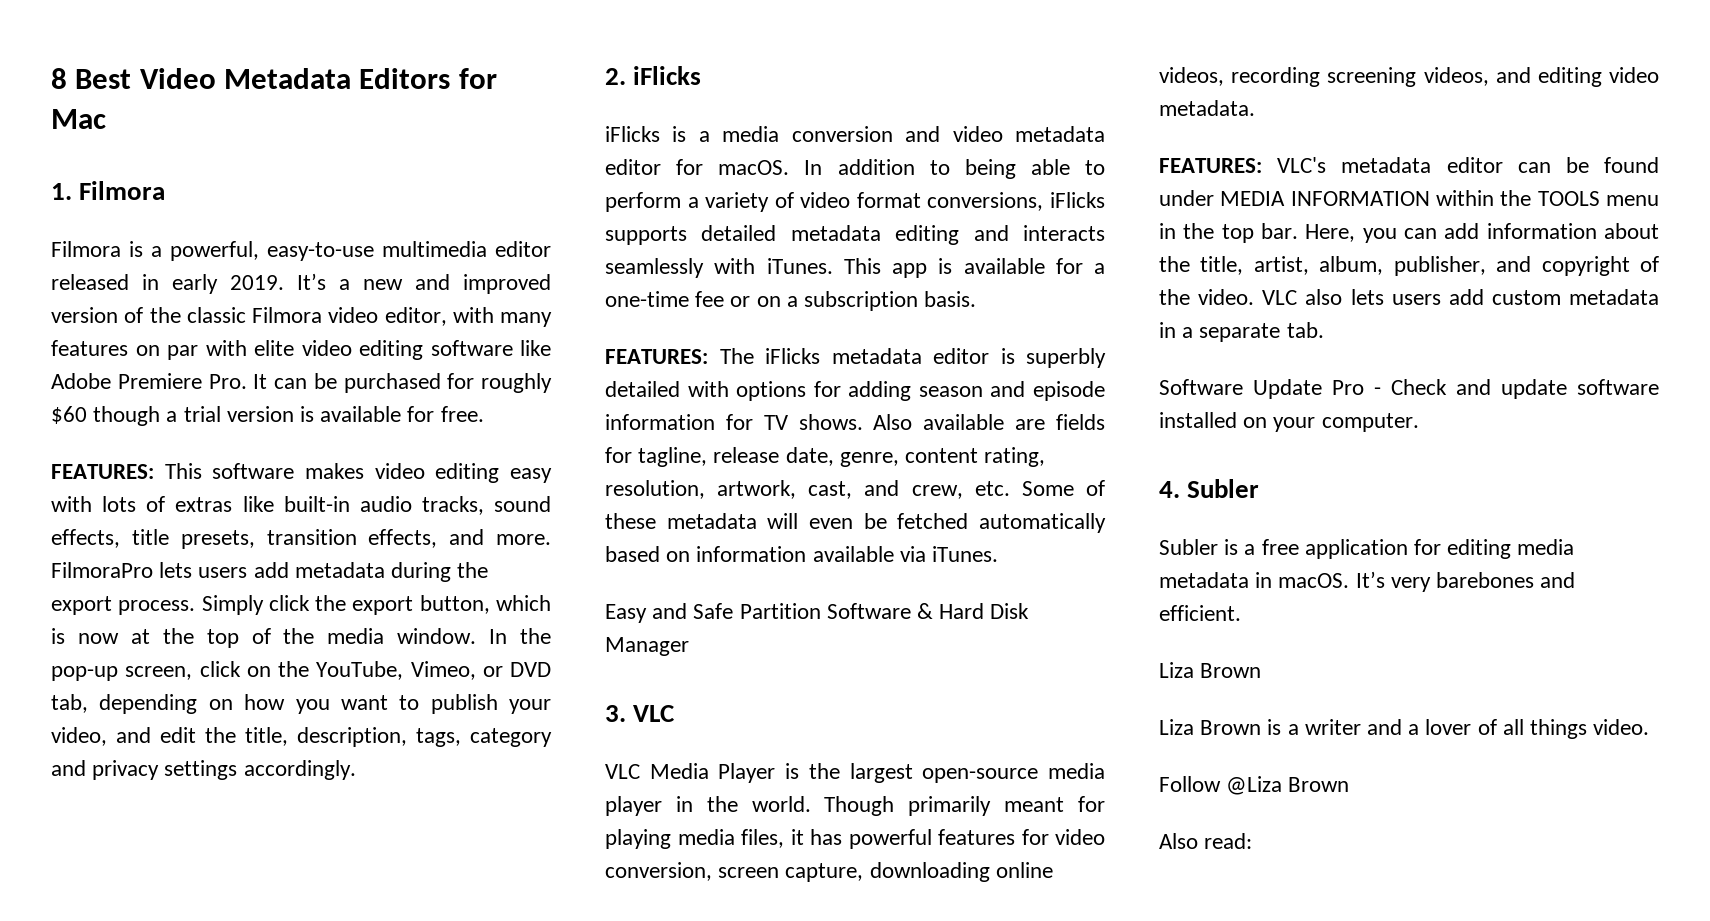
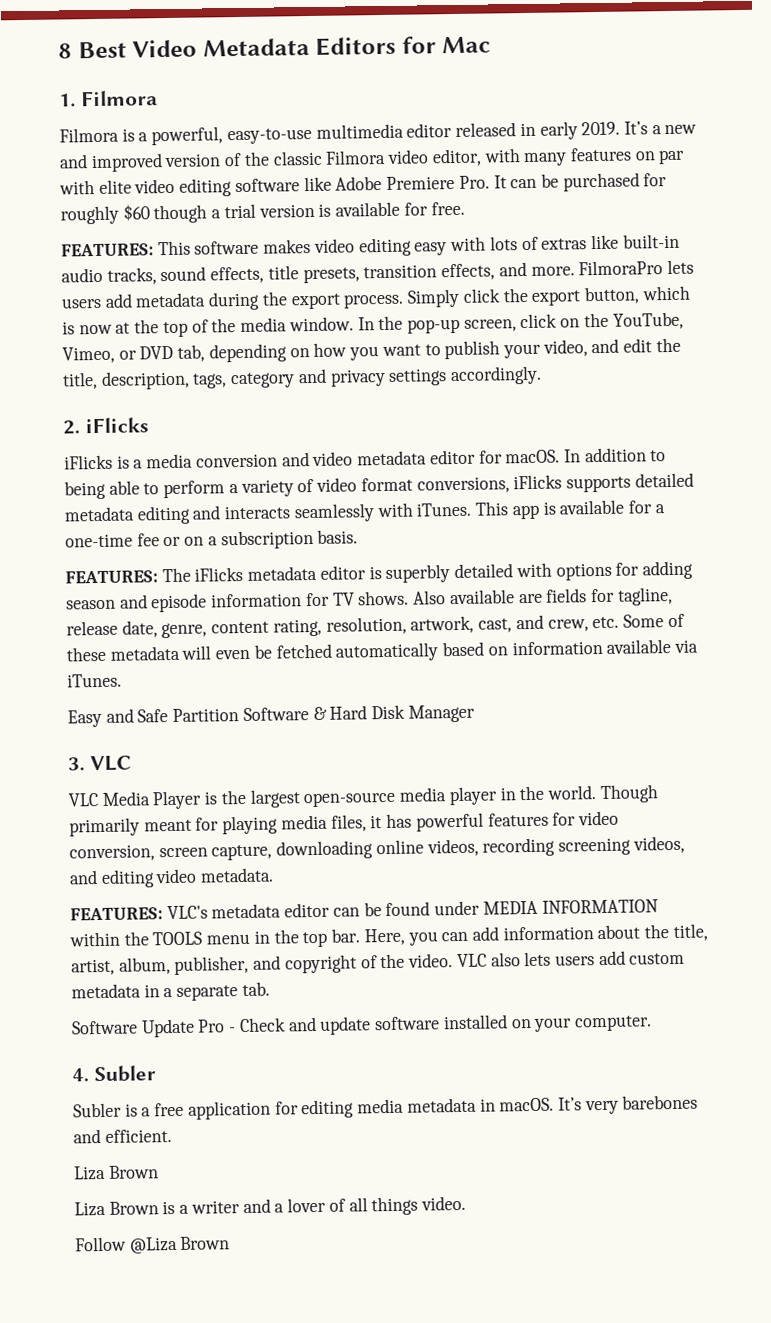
[1159,833,1253,849] // Also read: -> (231, 1243) none

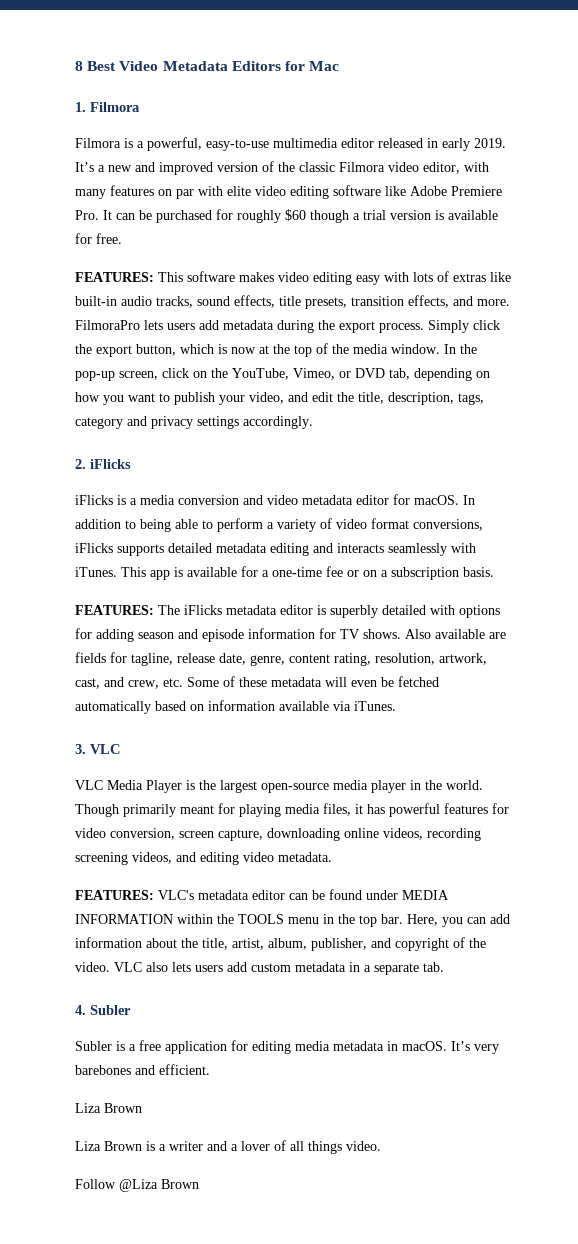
[67,704,475,728] // Easy and Safe Partition Software & Hard Disk Manager -> (396, 706) none
[71,1014,652,1038] // Software Update Pro - Check and update software installed on your computer. -> (444, 967) none

